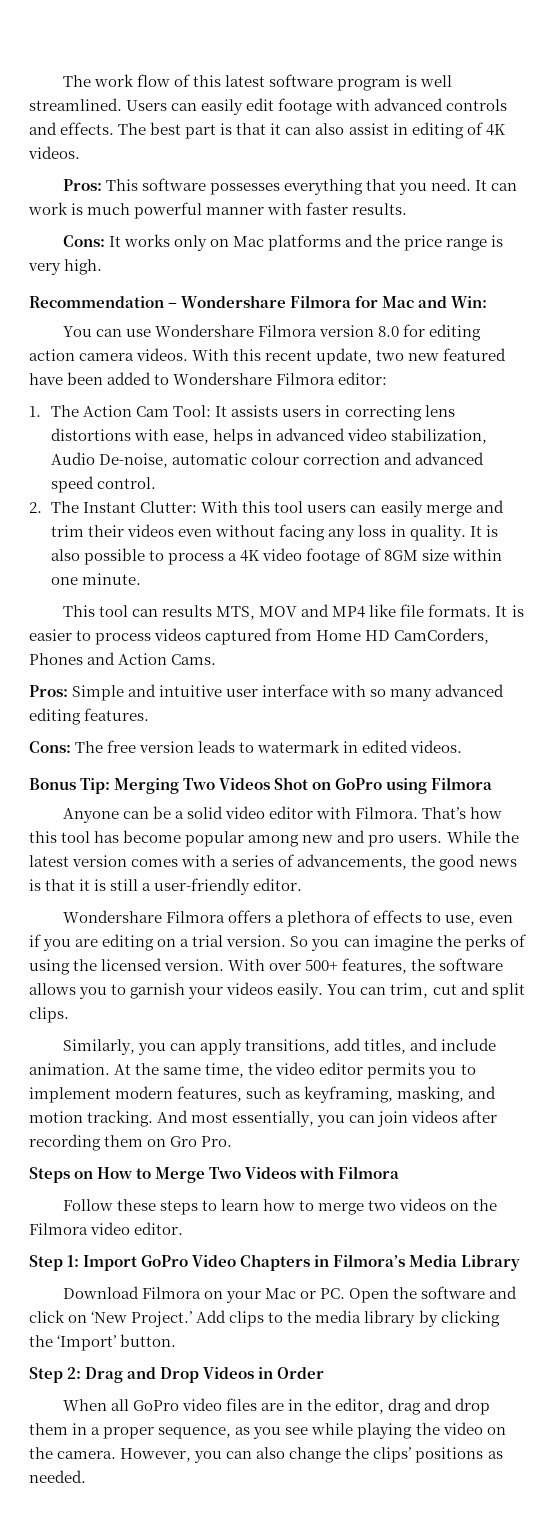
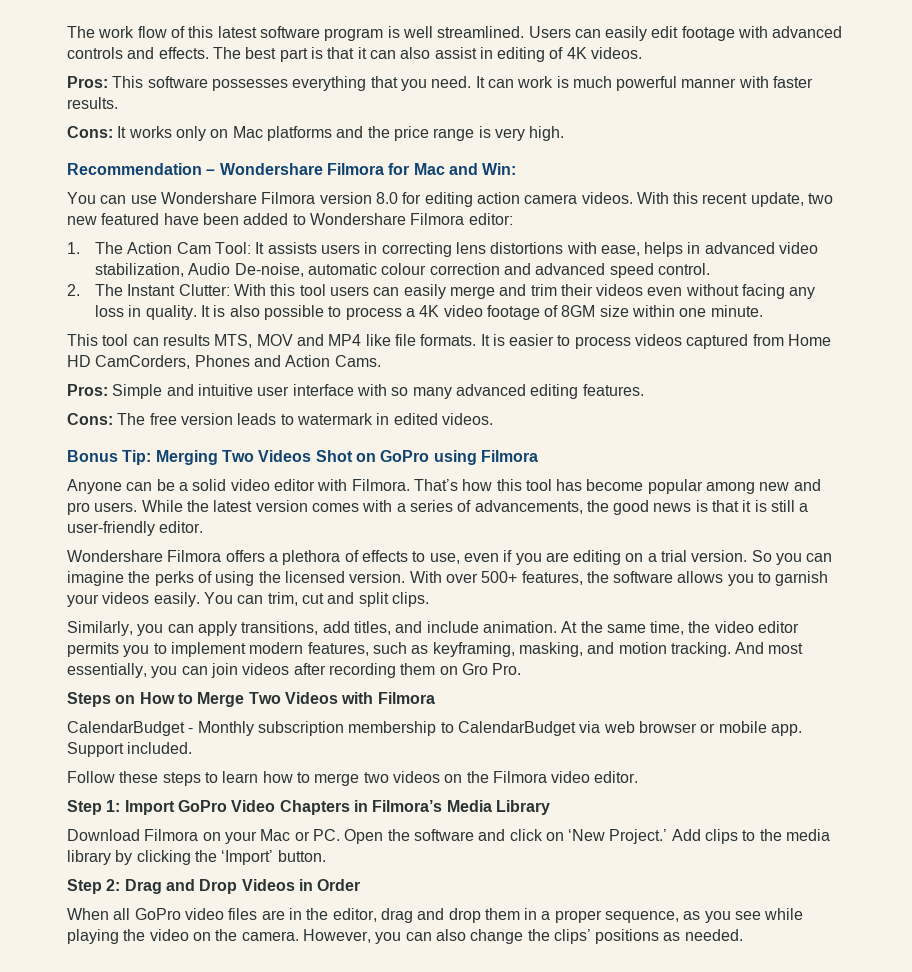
(400, 1172) none -> [67,721,802,736] [67,742,193,757] // CalendarBudget - Monthly subscription membership to CalendarBudget via web browser or mobile app. Support included.

